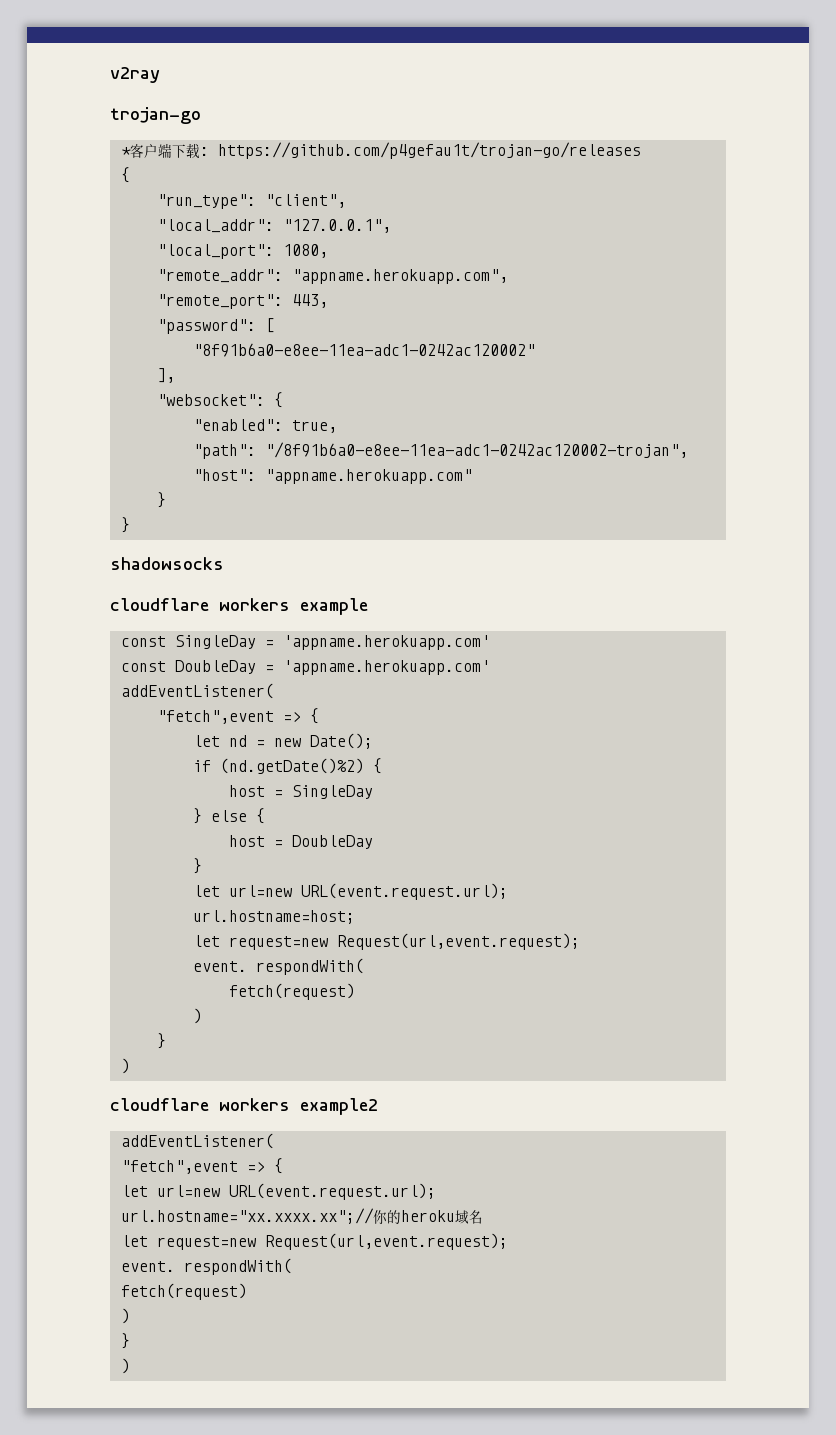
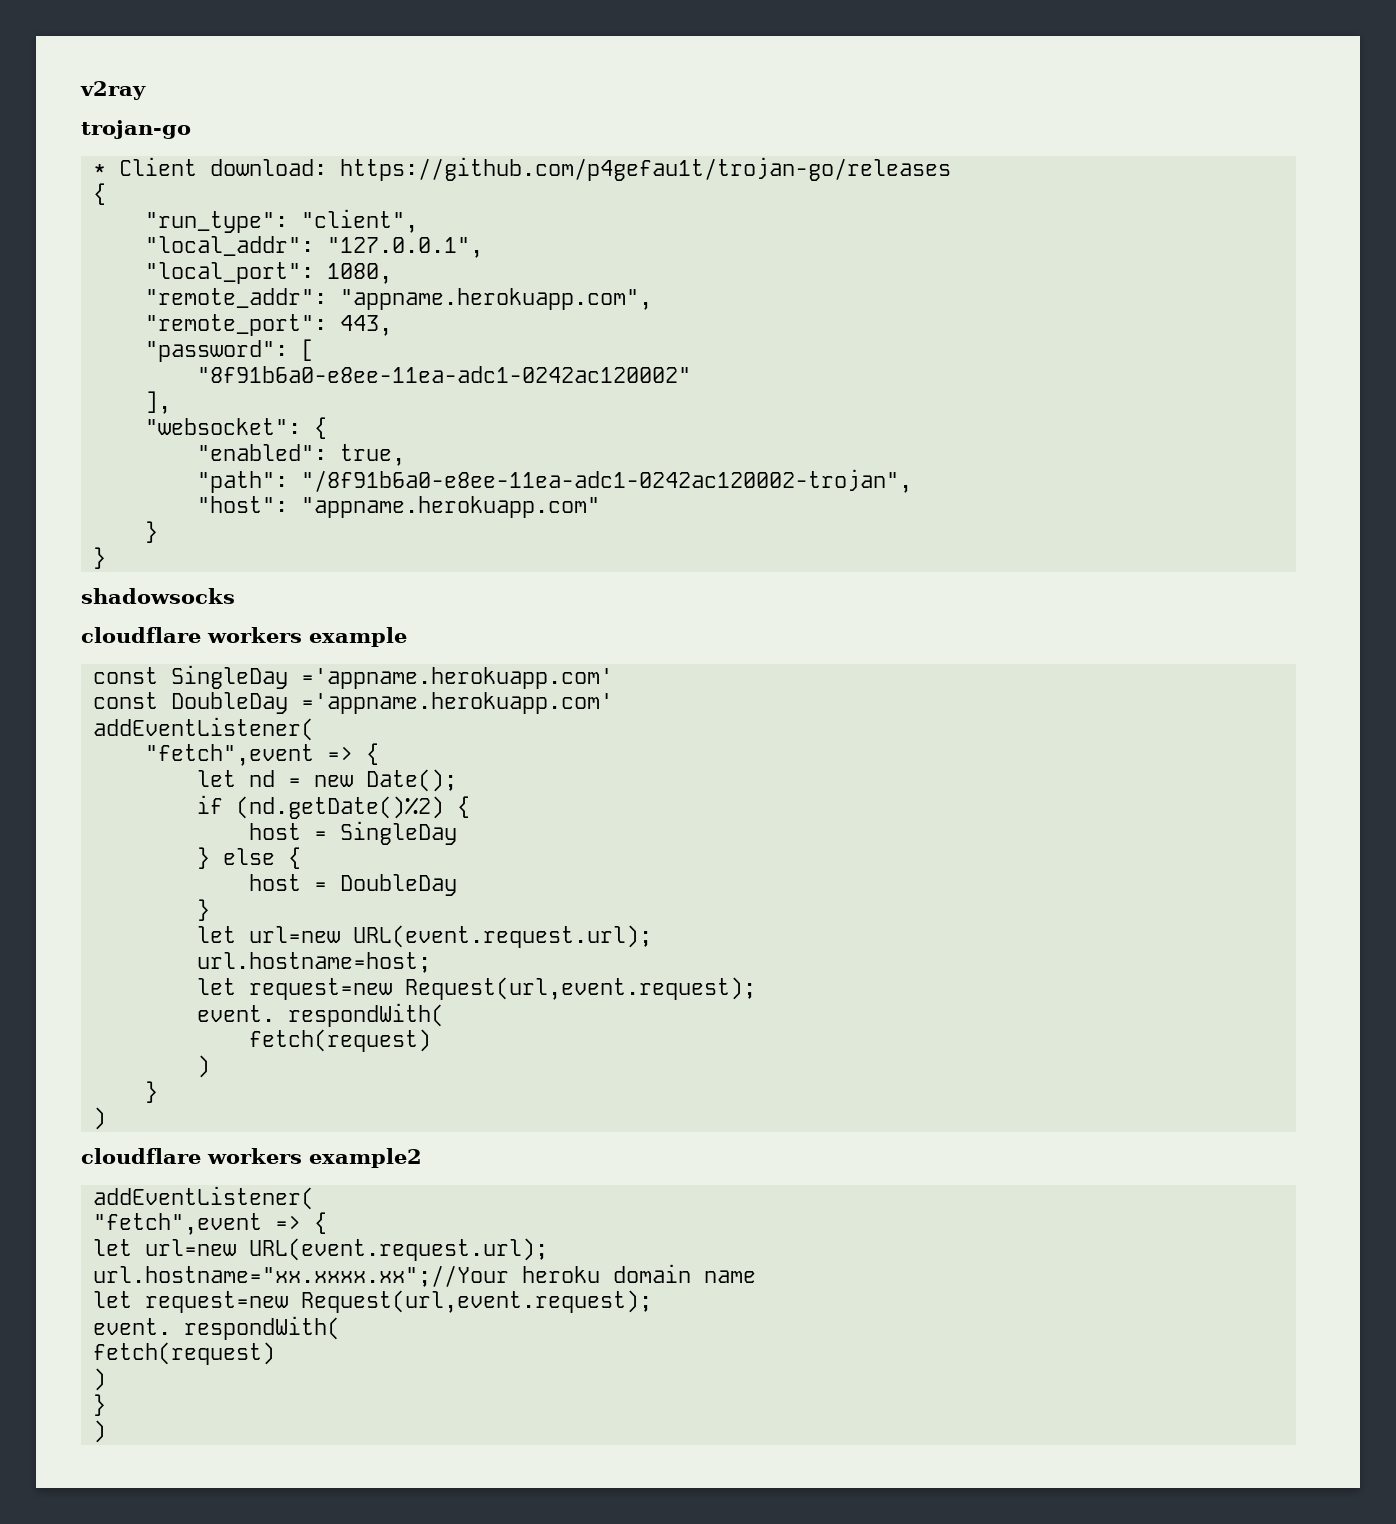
[129,143,209,159] 客户端下载: -> [119,157,328,176] Client download:
[264,635,490,650] = 'appname.herokuapp.com' -> [301,667,614,689] ='appname.herokuapp.com'
[264,660,490,675] = 'appname.herokuapp.com' -> [301,692,614,714] ='appname.herokuapp.com'
[120,1208,483,1224] url.hostname="xx.xxxx.xx";//你的heroku域名 -> [93,1264,757,1287] url.hostname="xx.xxxx.xx";//Your heroku domain name

